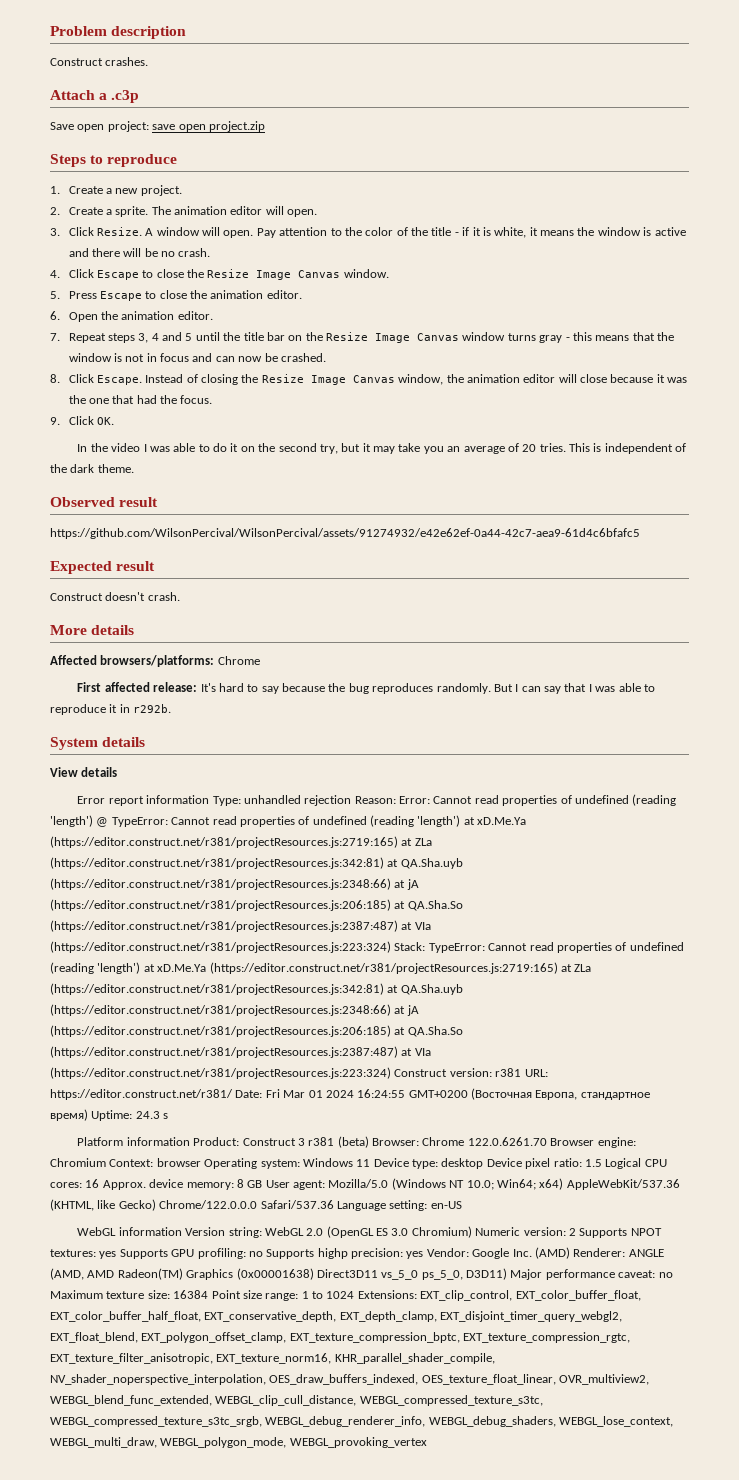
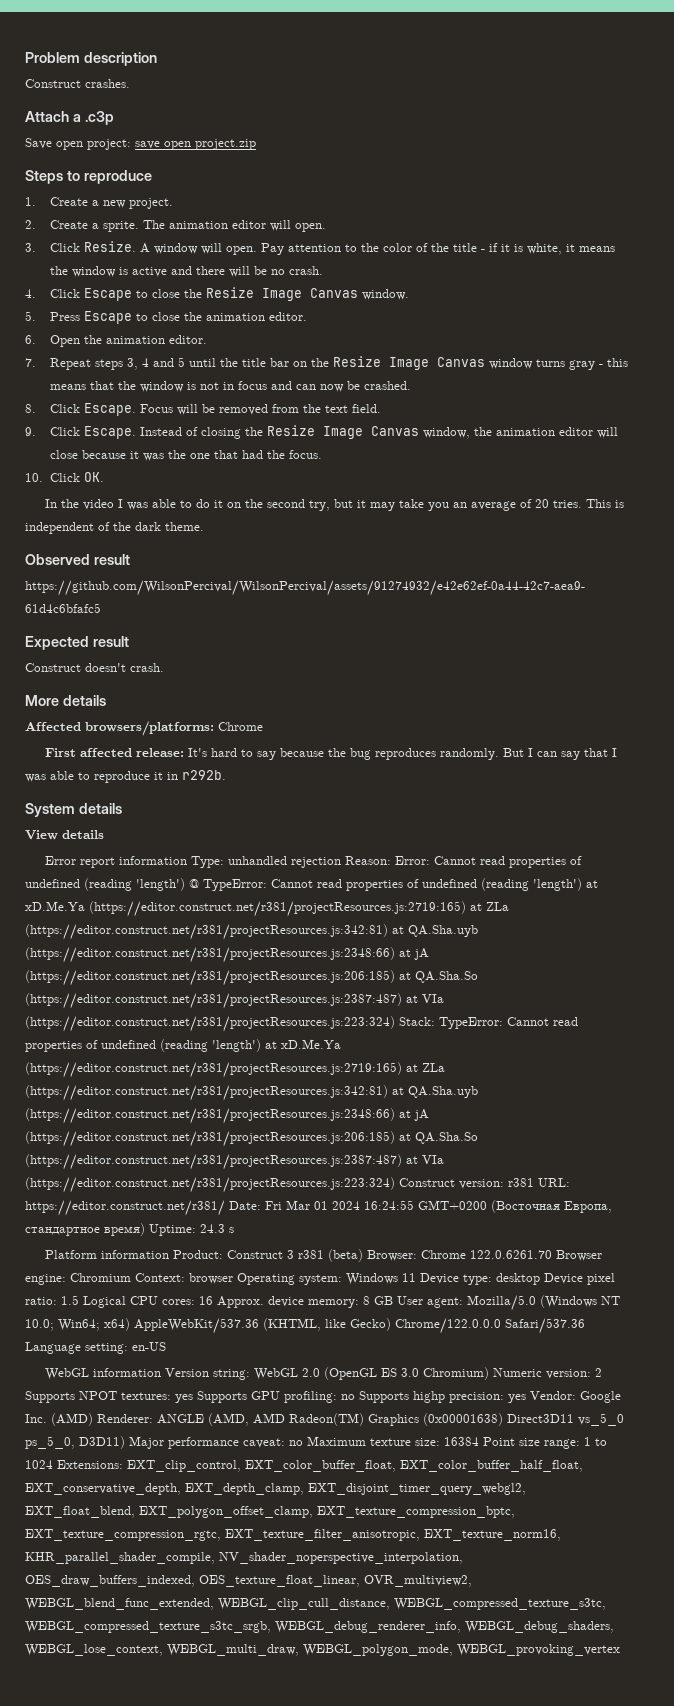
(142, 380) none -> [139,404,381,415] [25,426,136,439] Focus will be removed from the text field. // 9. Click Escape.
[50,417,60,425] 9. -> [25,473,43,482] 10.

